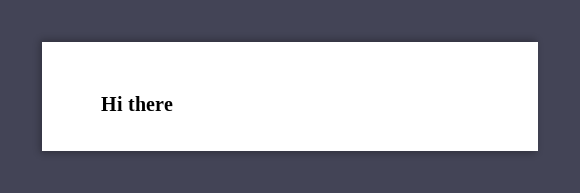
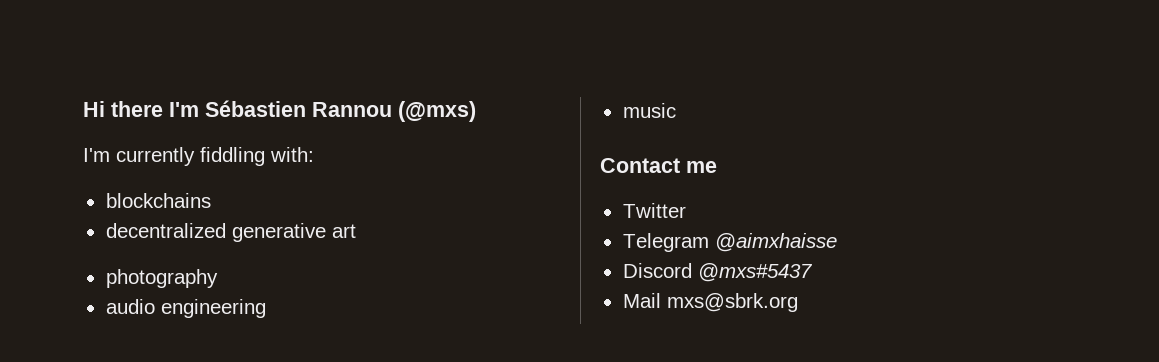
(174, 103) none -> [169,100,476,122] [83,147,314,166] [105,193,211,208] [105,223,356,242] [105,269,218,288] [105,299,266,318] [622,103,676,118] [600,158,717,173] [622,203,686,218] [622,233,837,252] [622,263,813,282] [622,293,798,312] I'm Sébastien Rannou (@mxs) // I'm currently fiddling with: // blockchains // decentralized generative art // photography // audio engineering // music // Contact me // Twitter // Telegram @aimxhaisse // Discord @mxs#5437 // Mail mxs@sbrk.org

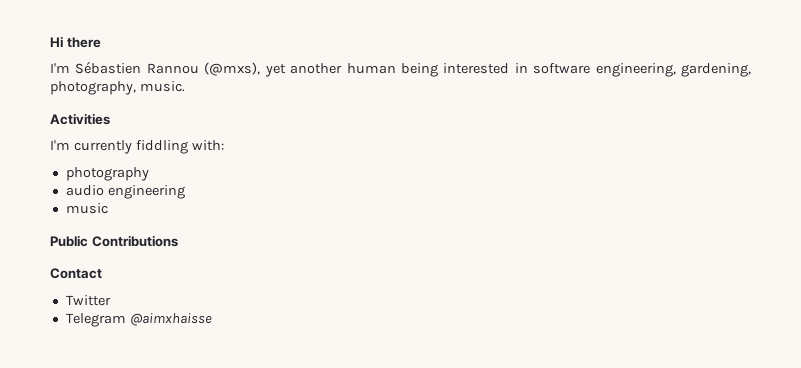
(163, 109) none -> (101, 42) //
[398,101,476,122] (@mxs) -> [204,62,751,77] [50,81,185,95] [50,113,110,125] (@mxs), yet another human being interested in software engineering, gardening, photography, music. // Activities
[105,193,211,208] [105,223,356,242] // blockchains // decentralized generative art -> (224, 145) none
(676, 110) none -> [50,235,178,247] // Public Contributions
[686,161,717,173] me -> (102, 273) none
[622,263,813,282] [622,293,798,312] // Discord @mxs#5437 // Mail mxs@sbrk.org -> (212, 319) none

